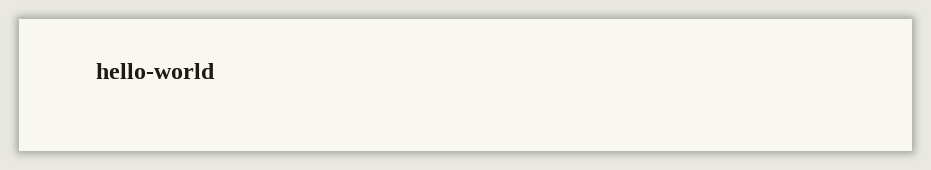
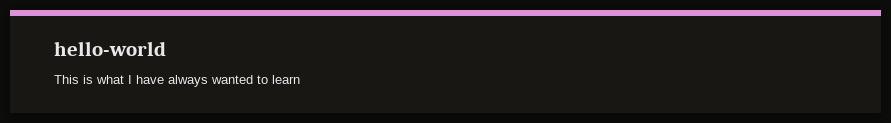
(215, 71) none -> [54,75,300,87] // This is what I have always wanted to learn

